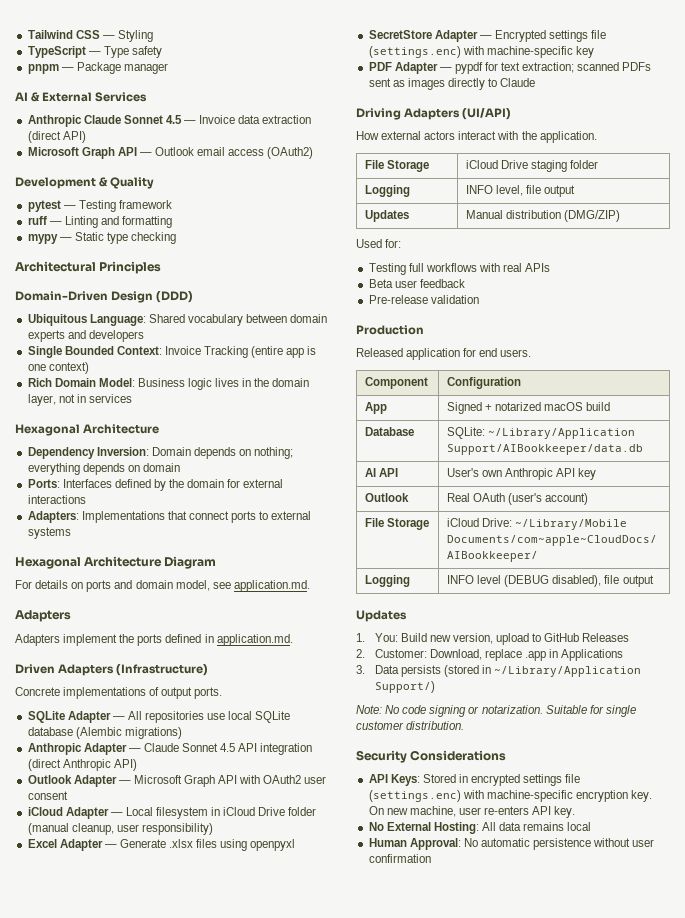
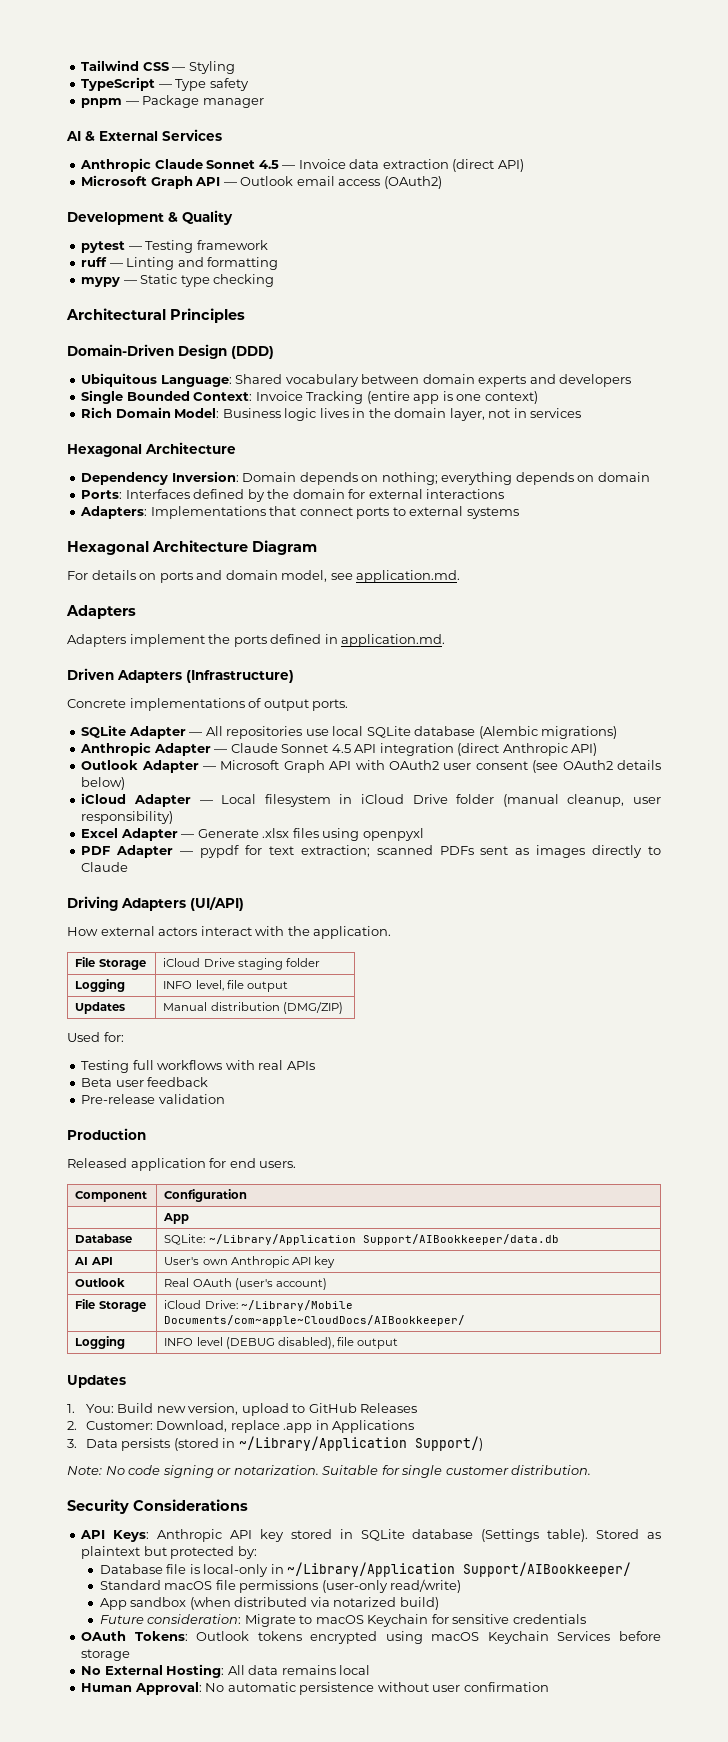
(68, 795) none -> [532,760,661,773] [81,777,126,790] (see OAuth2 details below)
[368,30,607,42] [368,46,594,58] // SecretStore Adapter — Encrypted settings file (settings.enc) with machine-specific key -> (424, 834) none
[364,402,387,414] [446,402,611,414] App | Signed + notarized macOS build -> [163,1213,190,1224] | App
[422,774,581,786] [368,790,653,802] [368,806,576,818] Stored in encrypted settings file (settings.enc) with machine-specific encryption key. On new machine, user re-enters API key. -> [157,1529,661,1542] [81,1546,257,1559] [99,1562,632,1577] [99,1579,462,1593] [99,1597,439,1610] [99,1614,586,1627] [81,1631,662,1644] [81,1649,131,1661] Anthropic API key stored in SQLite database (Settings table). Stored as plaintext but protected by: // Database file is local-only in ~/Library/Application Support/AIBookkeeper/ // Standard macOS file permissions (user-only read/write) // App sandbox (when distributed via notarized build) // Future consideration: Migrate to macOS Keychain for sensitive credentials // OAuth Tokens: Outlook tokens encrypted using macOS Keychain Services before storage

